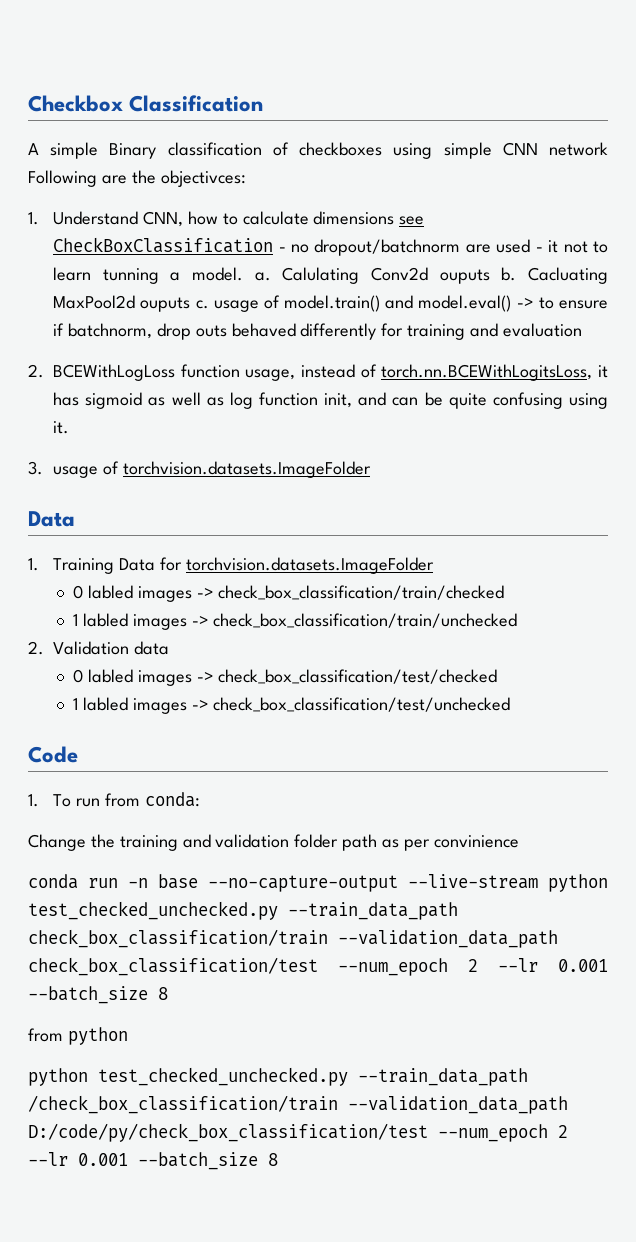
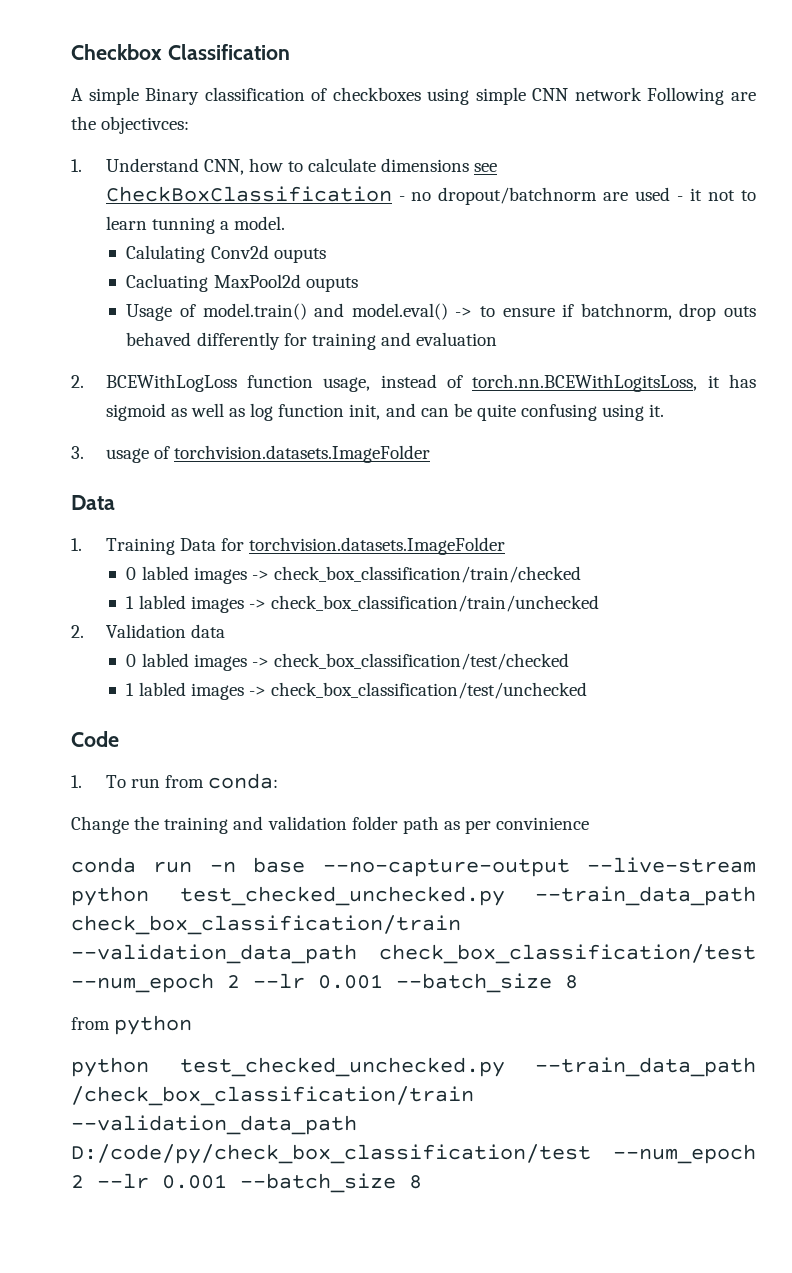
[254,272,271,281] a. -> (285, 223) //
[501,267,517,281] b. -> (326, 255) //
[195,300,259,312] c. usage -> [126,304,173,321] // Usage

